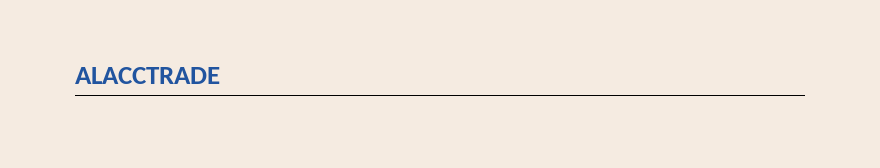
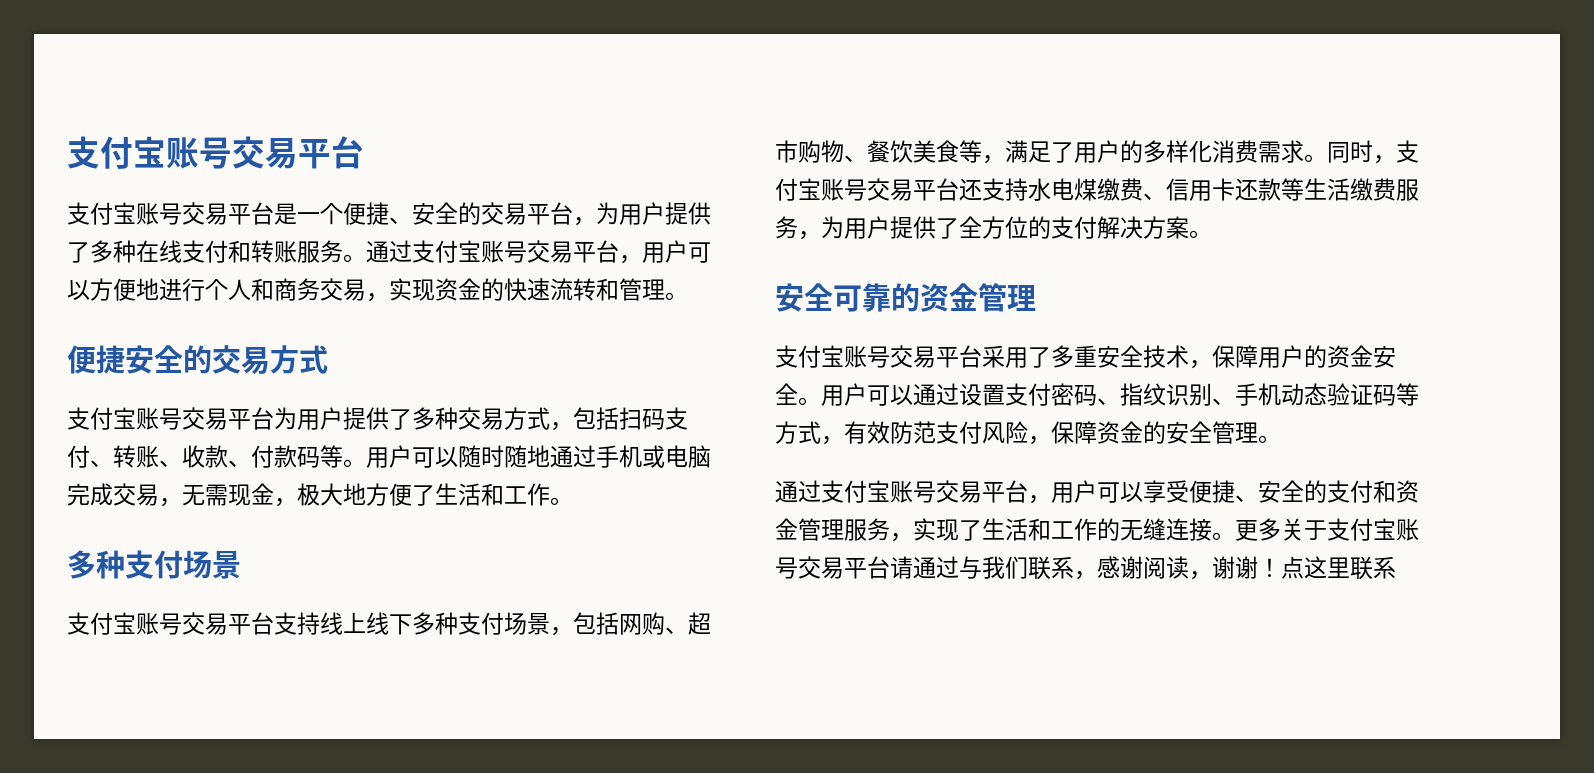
[75,67,220,84] ALACCTRADE -> [67,136,364,169] [67,202,711,226] [67,240,711,264] [67,278,688,302] [67,345,328,374] [67,407,688,431] [67,445,711,468] [67,483,573,507] [67,550,241,579] [67,612,711,636] [775,140,1419,164] [775,178,1419,201] [775,216,1212,240] [775,283,1036,312] [775,345,1396,369] [775,383,1419,406] [775,421,1281,445] [775,480,1419,504] [775,518,1419,542] [775,556,1396,580] 支付宝账号交易平台 // 支付宝账号交易平台是一个便捷、安全的交易平台，为用户提供了多种在线支付和转账服务。通过支付宝账号交易平台，用户可以方便地进行个人和商务交易，实现资金的快速流转和管理。 // 便捷安全的交易方式 // 支付宝账号交易平台为用户提供了多种交易方式，包括扫码支付、转账、收款、付款码等。用户可以随时随地通过手机或电脑完成交易，无需现金，极大地方便了生活和工作。 // 多种支付场景 // 支付宝账号交易平台支持线上线下多种支付场景，包括网购、超市购物、餐饮美食等，满足了用户的多样化消费需求。同时，支付宝账号交易平台还支持水电煤缴费、信用卡还款等生活缴费服务，为用户提供了全方位的支付解决方案。 // 安全可靠的资金管理 // 支付宝账号交易平台采用了多重安全技术，保障用户的资金安全。用户可以通过设置支付密码、指纹识别、手机动态验证码等方式，有效防范支付风险，保障资金的安全管理。 // 通过支付宝账号交易平台，用户可以享受便捷、安全的支付和资金管理服务，实现了生活和工作的无缝连接。更多关于支付宝账号交易平台请通过与我们联系，感谢阅读，谢谢！点这里联系

